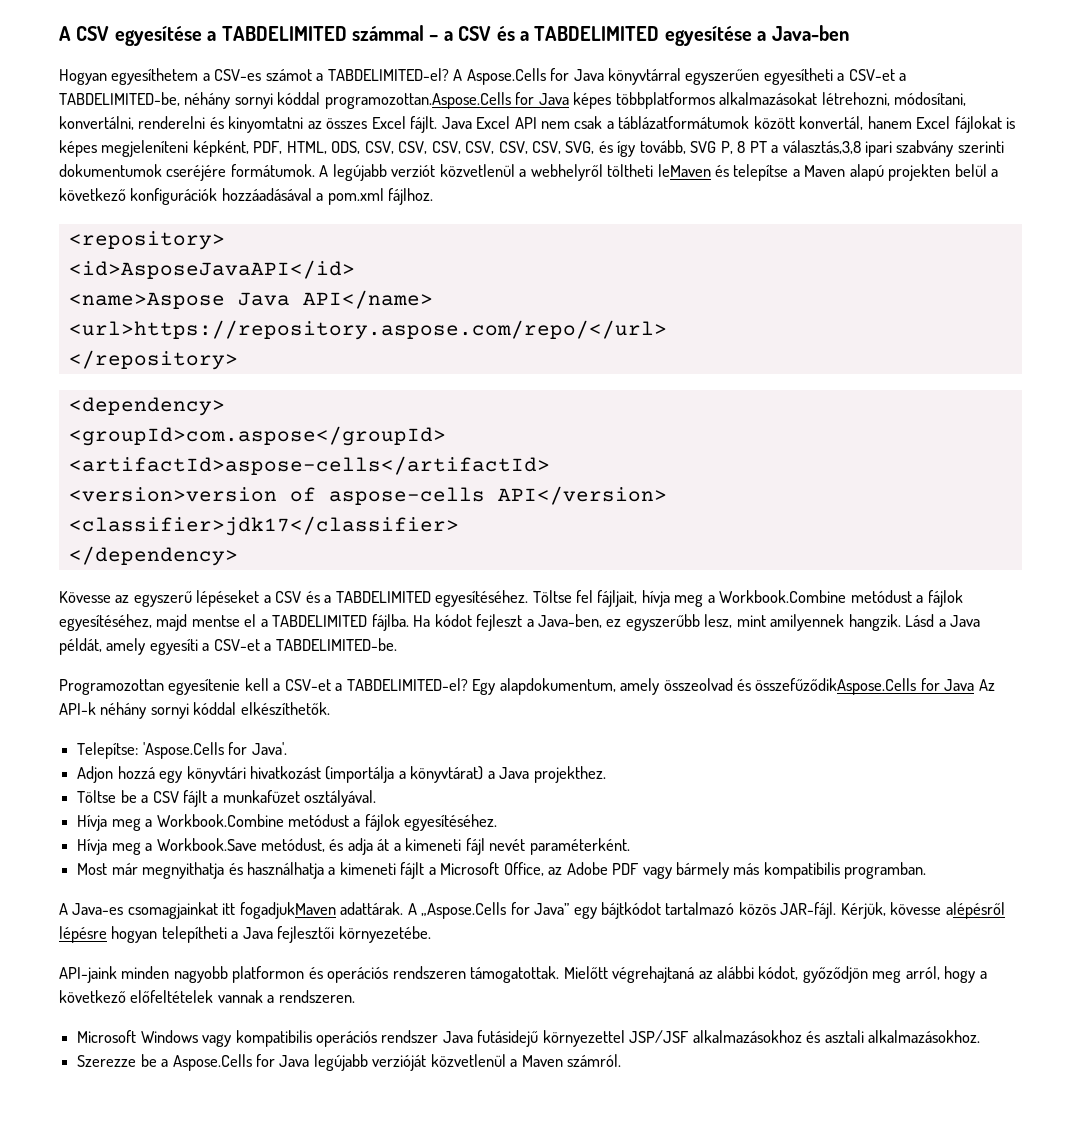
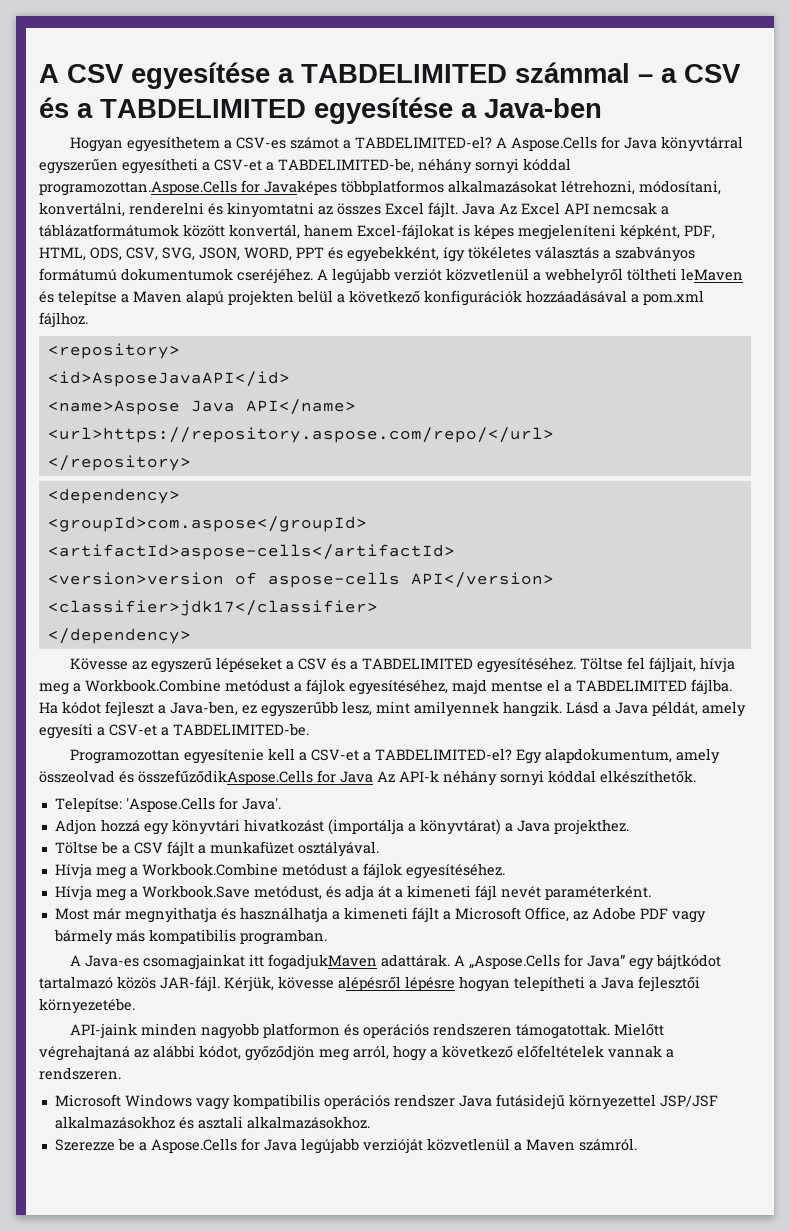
[538,92,612,109] Java képes -> [264,180,337,195] Javaképes
(472, 123) none -> [499,203,517,214] Az
[541,116,603,129] nem csak -> [593,202,657,215] nemcsak
[916,116,1002,133] Excel fájlokat -> [357,224,454,240] Excel-fájlokat
[398,140,1004,157] [59,164,315,181] CSV, CSV, CSV, CSV, CSV, SVG, és így tovább, SVG P, 8 PT a választás,3,8 ipari szabvány szerinti dokumentumok cseréjére formátumok. -> [162,246,695,262] [39,268,313,284] SVG, JSON, WORD, PPT és egyebekként, így tökéletes választás a szabványos formátumú dokumentumok cseréjéhez.

